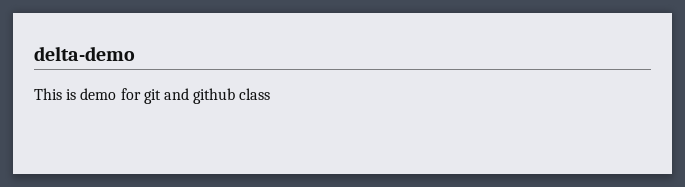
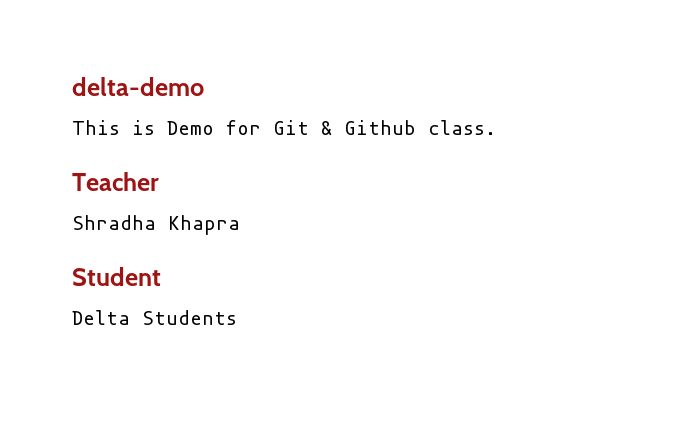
[80,88,271,104] demo for git and github class -> [167,120,496,135] [72,172,159,191] [72,215,240,235] [72,267,161,286] [72,310,237,325] Demo for Git & Github class. // Teacher // Shradha Khapra // Student // Delta Students

